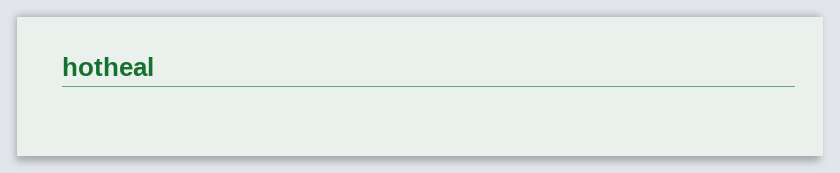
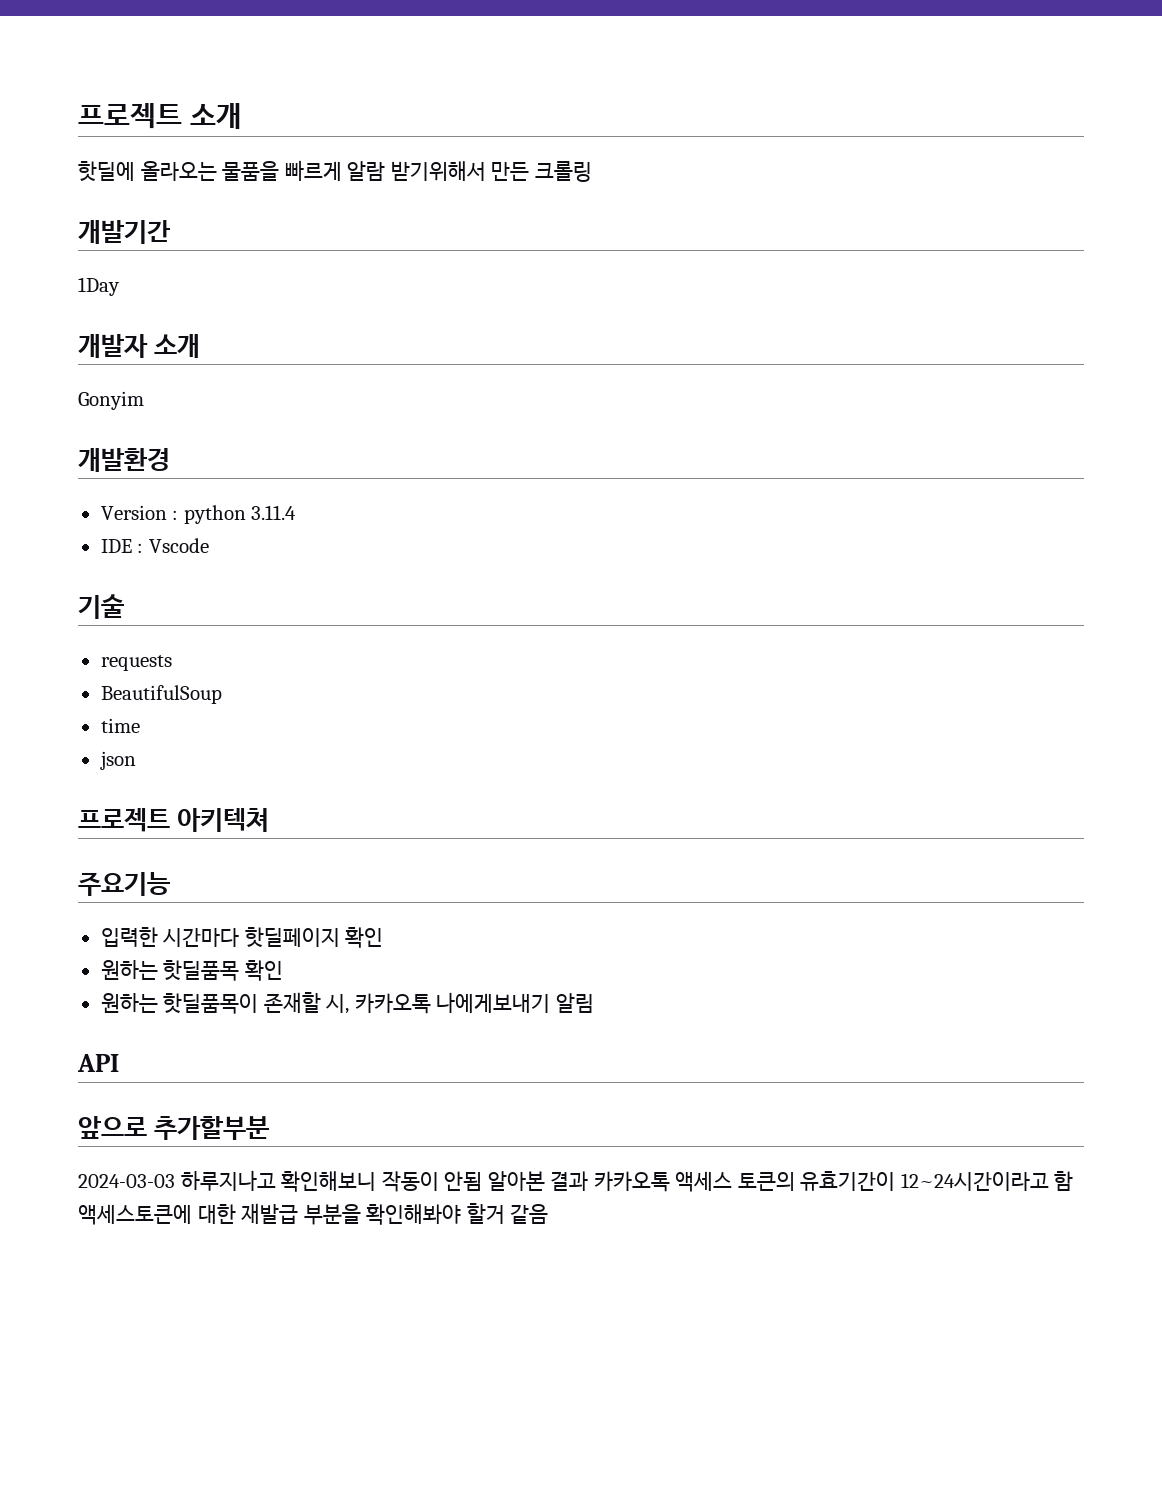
[62,57,154,76] hotheal -> [78,103,242,129] [78,160,592,182] [78,220,171,244] [78,277,120,296] [78,334,200,358] [78,391,144,410] [78,448,170,472] [100,505,297,524] [100,538,209,553] [78,594,124,619] [100,655,172,671] [100,685,222,704] [100,718,140,733] [99,751,136,770] [78,808,269,832] [78,872,170,896] [100,927,384,948] [100,960,283,981] [100,992,594,1014] [77,1054,119,1072] [78,1116,269,1140] [78,1170,1074,1192] [78,1203,549,1225] 프로젝트 소개 // 핫딜에 올라오는 물품을 빠르게 알람 받기위해서 만든 크롤링 // 개발기간 // 1Day // 개발자 소개 // Gonyim // 개발환경 // Version : python 3.11.4 // IDE : Vscode // 기술 // requests // BeautifulSoup // time // json // 프로젝트 아키텍쳐 // 주요기능 // 입력한 시간마다 핫딜페이지 확인 // 원하는 핫딜품목 확인 // 원하는 핫딜품목이 존재할 시, 카카오톡 나에게보내기 알림 // API // 앞으로 추가할부분 // 2024-03-03 하루지나고 확인해보니 작동이 안됨 알아본 결과 카카오톡 액세스 토큰의 유효기간이 12~24시간이라고 함 액세스토큰에 대한 재발급 부분을 확인해봐야 할거 같음

